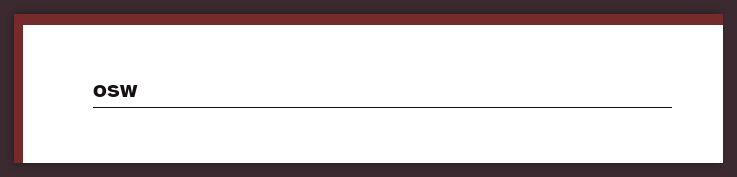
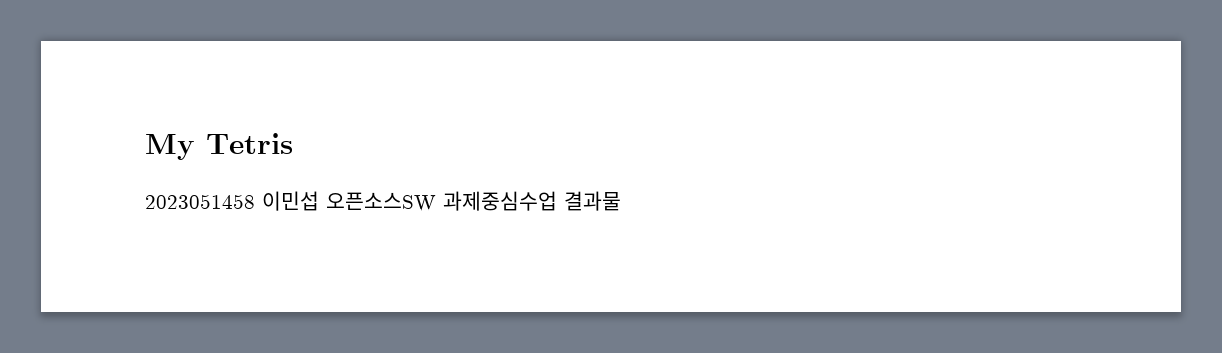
[93,85,138,97] osw -> [145,133,293,160] [145,191,621,211] My Tetris // 2023051458 이민섭 오픈소스SW 과제중심수업 결과물

